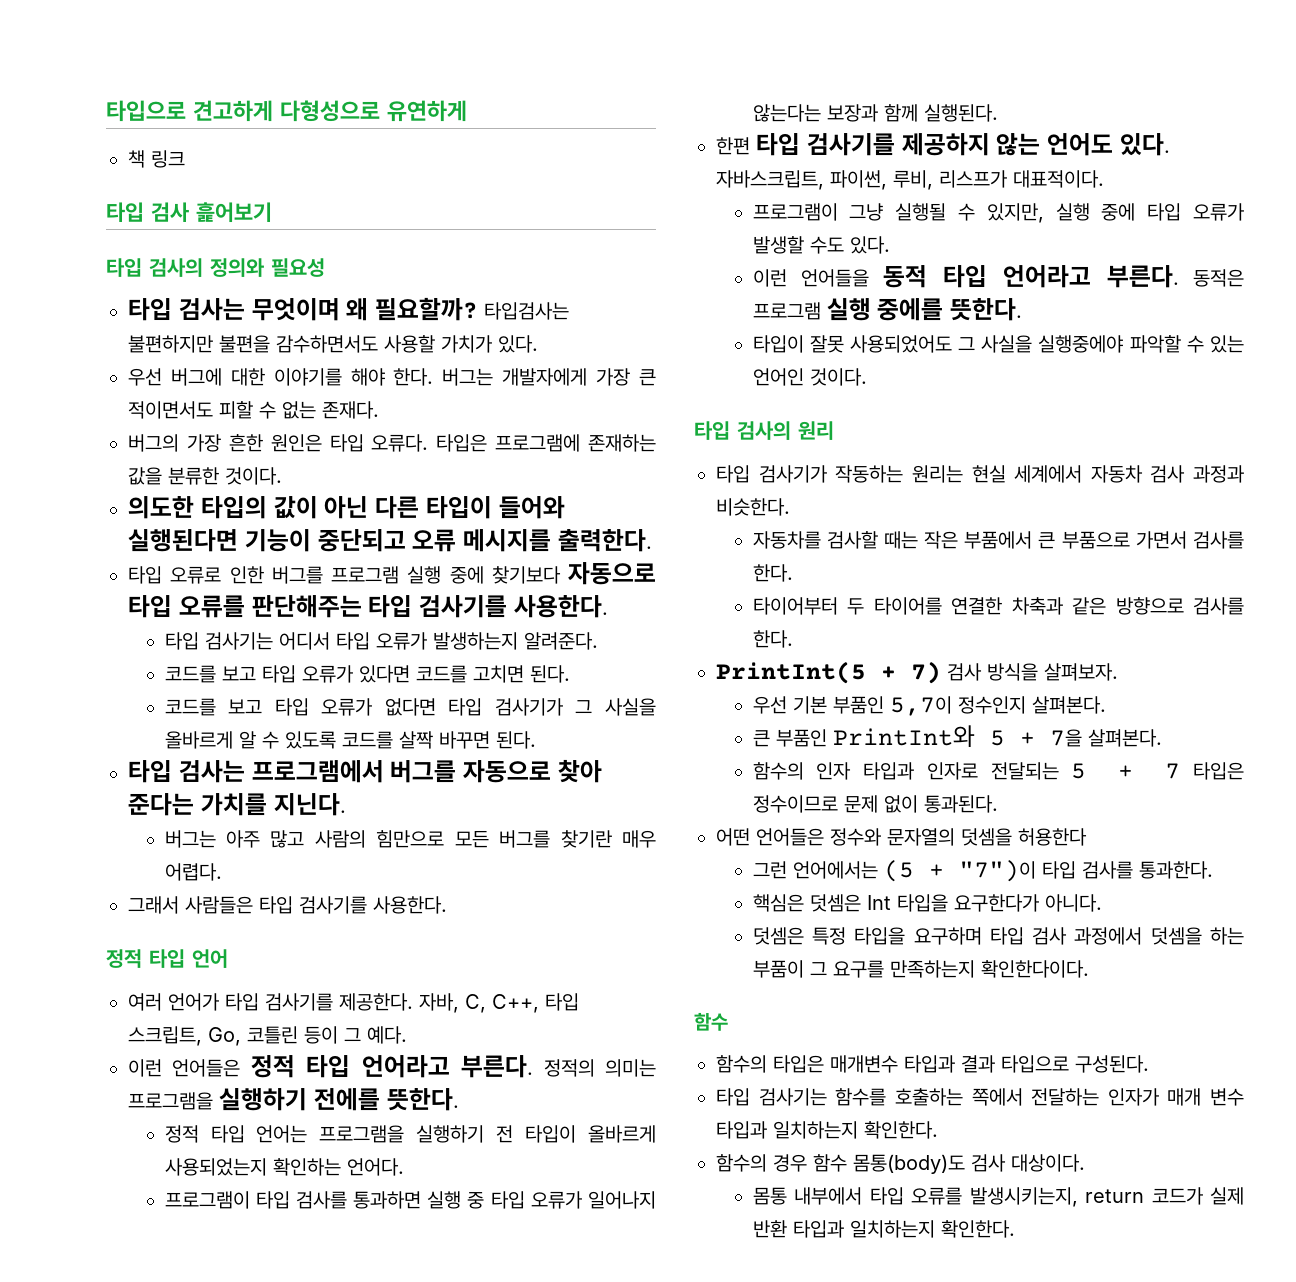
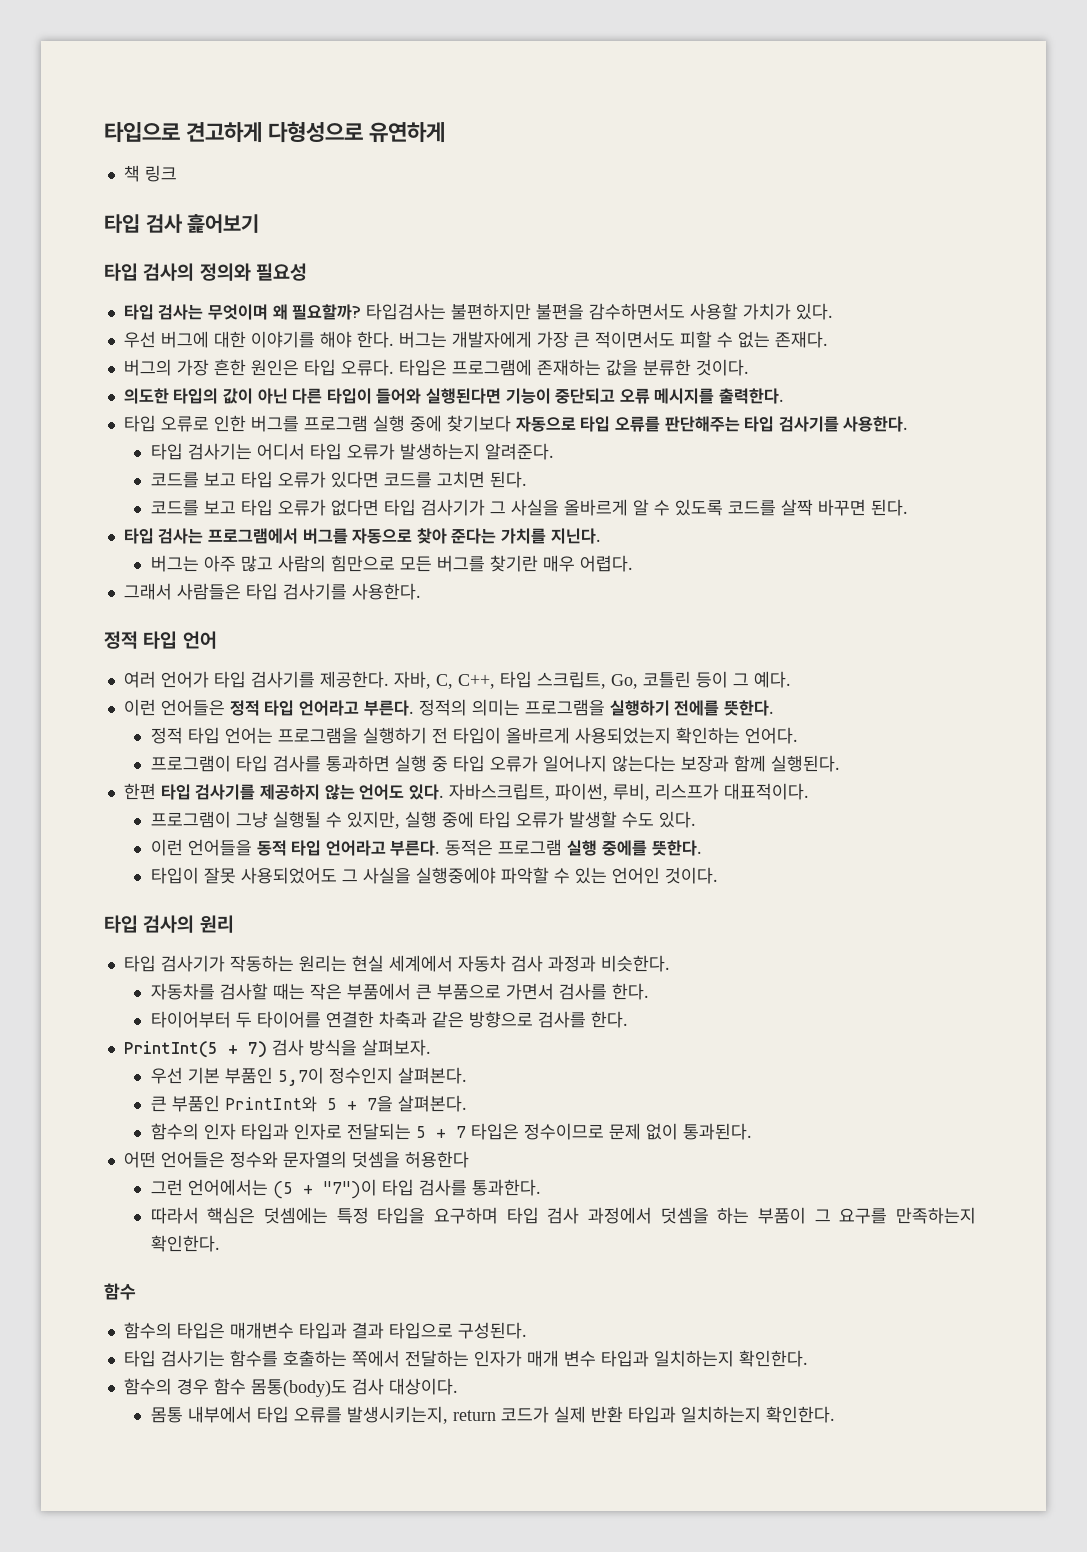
[752,894,1102,912] [752,927,804,945] 핵심은 덧셈은 Int 타입을 요구한다가 아니다. // 덧셈은 -> [150,1207,328,1224] 따라서 핵심은 덧셈에는
[980,960,1089,978] 확인한다이다. -> [150,1235,220,1252] 확인한다.

